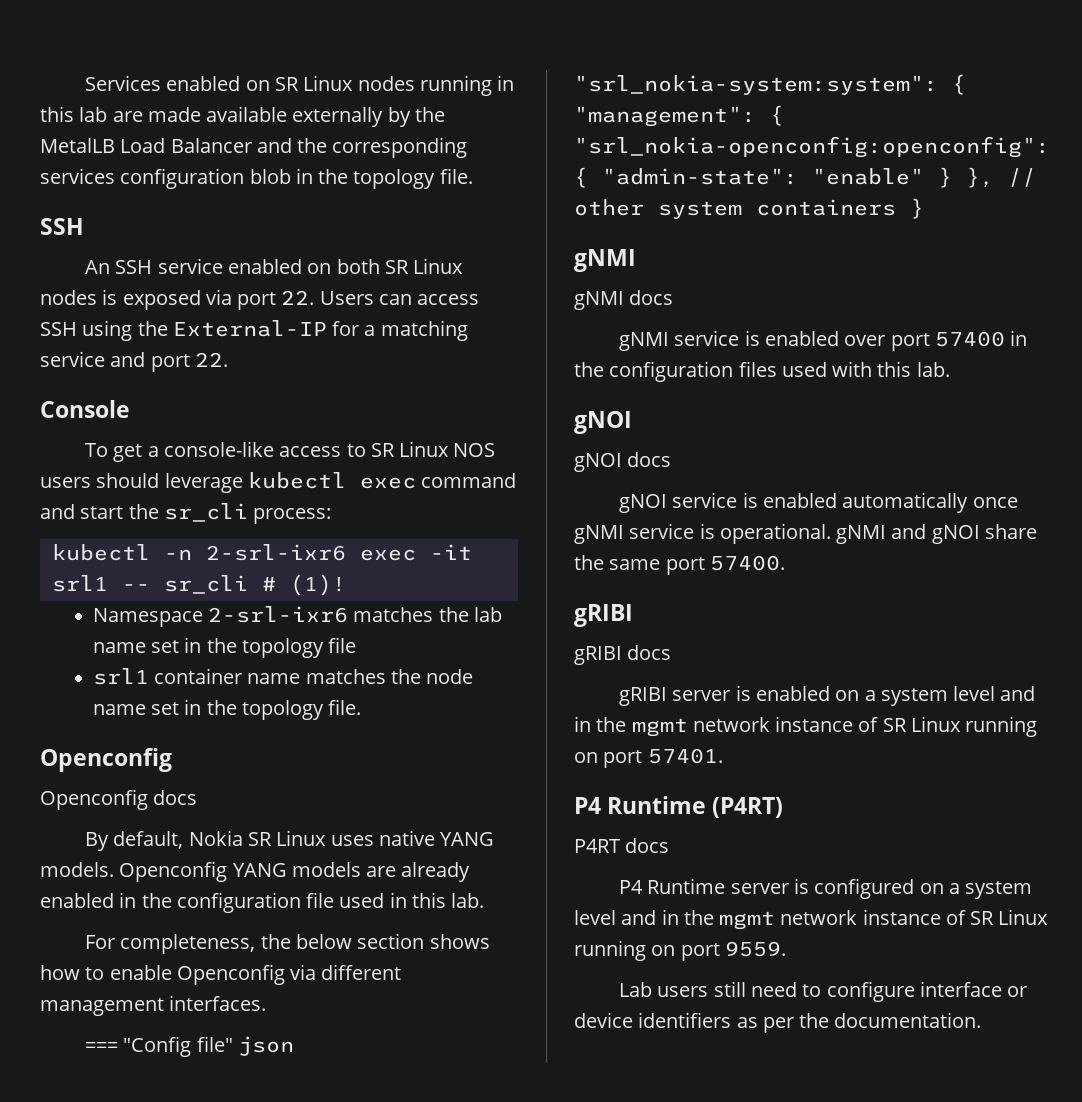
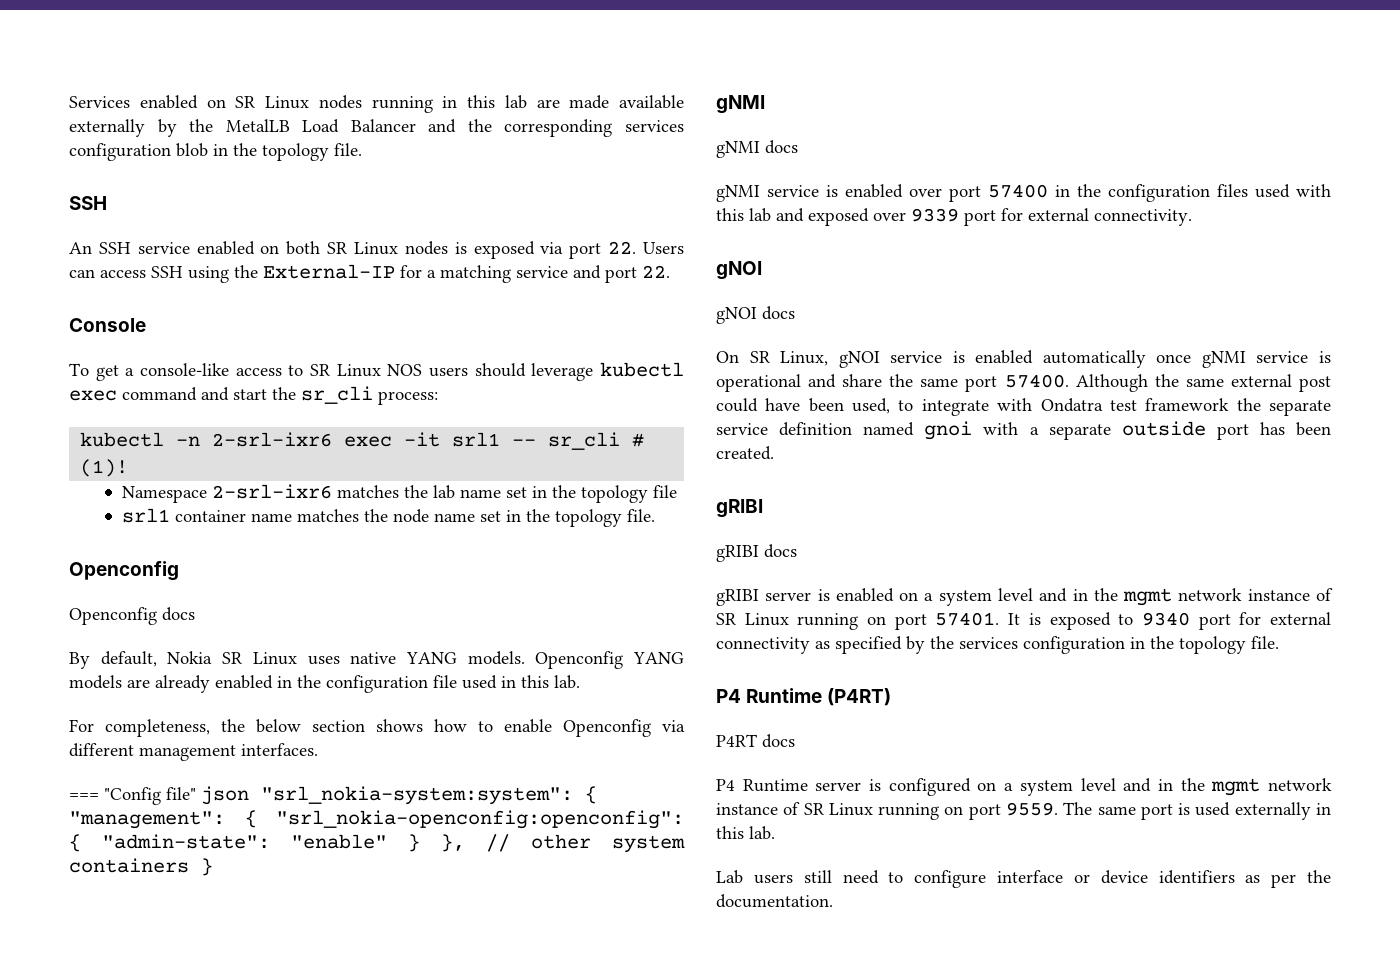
[916,362,950,377] lab. -> [749,208,1192,226] lab and exposed over 9339 port for external connectivity.
(672, 459) none -> [716,351,829,366] On SR Linux,
[719,523,980,544] operational. gNMI and gNOI -> [716,374,837,392] operational and
(785, 563) none -> [1075,374,1331,392] [716,398,1331,416] [716,421,1331,440] [716,446,774,460] Although the same external post could have been used, to integrate with Ondatra test framework the separate service definition named gnoi with a separate outside port has been created.
(723, 756) none -> [1008,612,1331,630] [716,636,1279,654] It is exposed to 9340 port for external connectivity as specified by the services configuration in the topology file.
(786, 949) none -> [1063,802,1331,820] [716,826,775,840] The same port is used externally in this lab.

